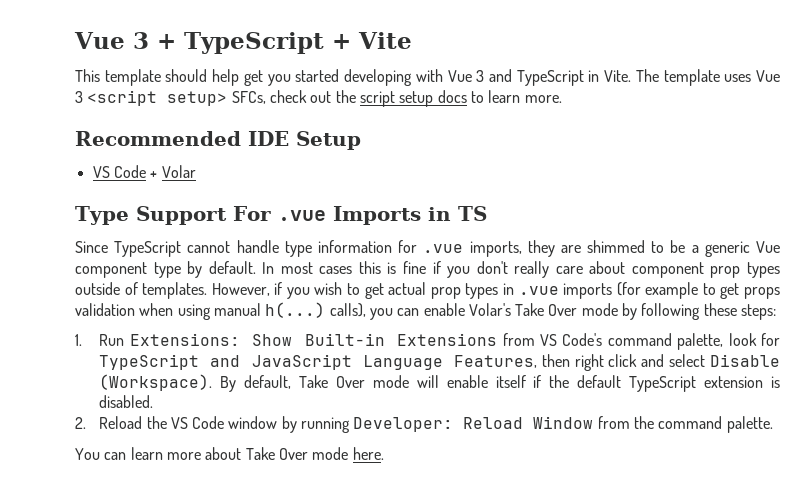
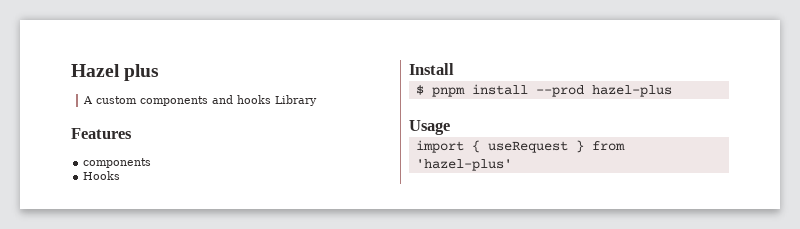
[74,32,412,54] [75,69,781,86] [75,90,562,107] [75,131,361,150] [92,165,196,178] [75,206,487,225] [75,240,780,257] [75,261,780,278] [75,282,780,299] [75,302,777,320] [75,333,781,350] [99,354,780,371] [99,374,780,392] [99,395,154,408] [75,416,773,433] [75,447,384,460] Vue 3 + TypeScript + Vite // This template should help get you started developing with Vue 3 and TypeScript in Vite. The template uses Vue 3 <script setup> SFCs, check out the script setup docs to learn more. // Recommended IDE Setup // VS Code + Volar // Type Support For .vue Imports in TS // Since TypeScript cannot handle type information for .vue imports, they are shimmed to be a generic Vue component type by default. In most cases this is fine if you don't really care about component prop types outside of templates. However, if you wish to get actual prop types in .vue imports (for example to get props validation when using manual h(...) calls), you can enable Volar's Take Over mode by following these steps: // 1. Run Extensions: Show Built-in Extensions from VS Code's command palette, look for TypeScript and JavaScript Language Features, then right click and select Disable (Workspace). By default, Take Over mode will enable itself if the default TypeScript extension is disabled. // 2. Reload the VS Code window by running Developer: Reload Window from the command palette. // You can learn more about Take Over mode here. -> [71,64,160,81] [82,95,317,106] [71,128,132,139] [83,158,152,168] [83,171,121,180] [409,63,454,75] [415,84,672,97] [409,120,450,135] [415,140,625,153] [415,159,512,171] Hazel plus // A custom components and hooks Library // Features // components // Hooks // Install // $ pnpm install --prod hazel-plus // Usage // import { useRequest } from 'hazel-plus'

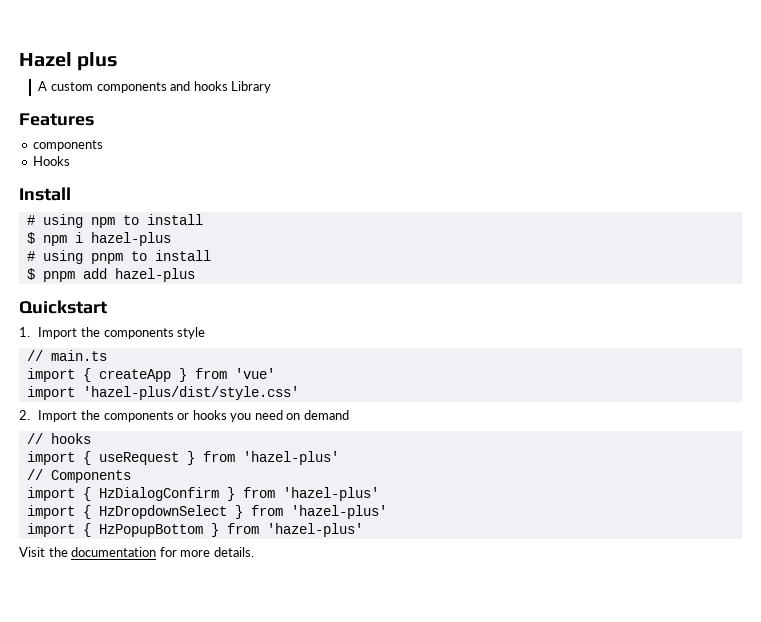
(454, 69) none -> [26,214,203,228] [26,232,171,246] [26,250,211,264] // # using npm to install // $ npm i hazel-plus // # using pnpm to install
[471,84,672,97] [409,120,450,135] install --prod hazel-plus // Usage -> [82,268,195,282] [19,300,107,314] [19,327,206,339] [26,350,107,361] [26,368,275,382] [26,386,299,400] [19,410,349,422] [26,433,91,444] add hazel-plus // Quickstart // 1. Import the components style // // main.ts // import { createApp } from 'vue' // import 'hazel-plus/dist/style.css' // 2. Import the components or hooks you need on demand // // hooks
(512, 165) none -> [26,469,131,483] [26,487,379,501] [26,505,387,519] [26,523,363,537] [19,547,254,557] // // Components // import { HzDialogConfirm } from 'hazel-plus' // import { HzDropdownSelect } from 'hazel-plus' // import { HzPopupBottom } from 'hazel-plus' // Visit the documentation for more details.

